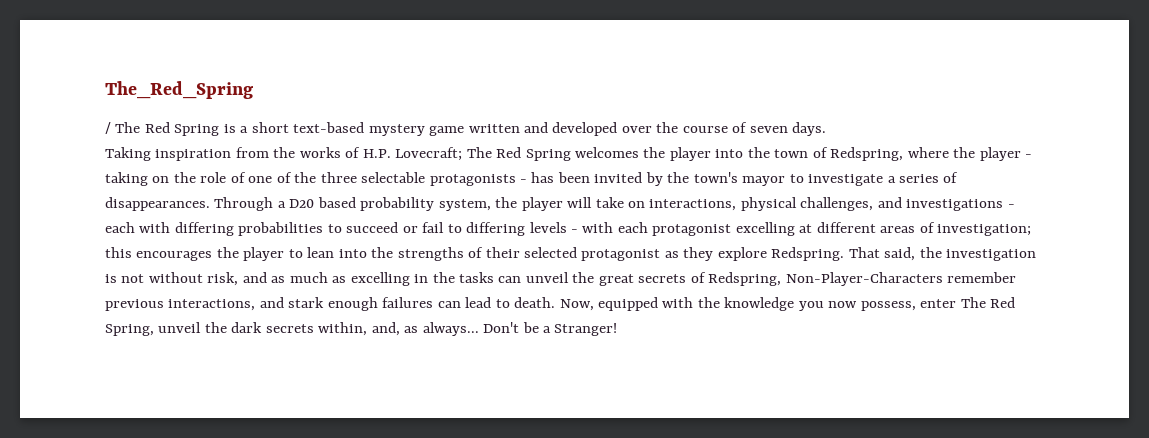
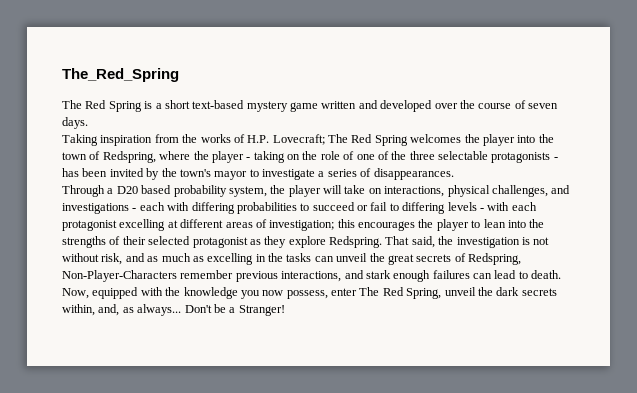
[105,122,111,134] / -> (179, 75) none
(210, 204) none -> (454, 174) //

